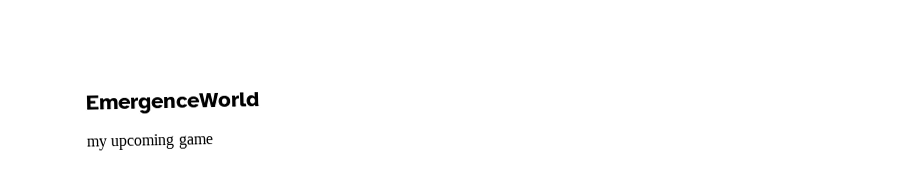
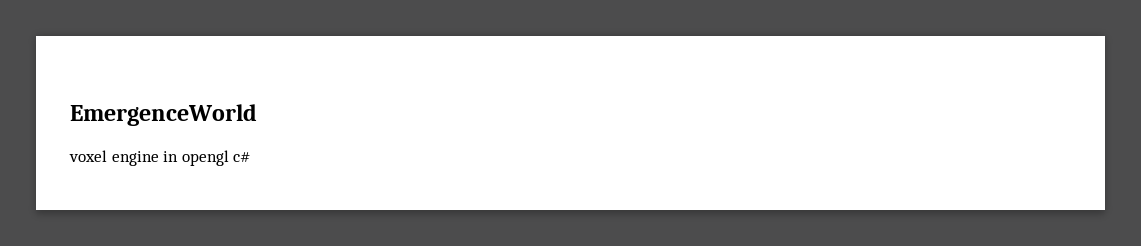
[86,133,214,151] my upcoming game -> [69,150,252,166] voxel engine in opengl c#

